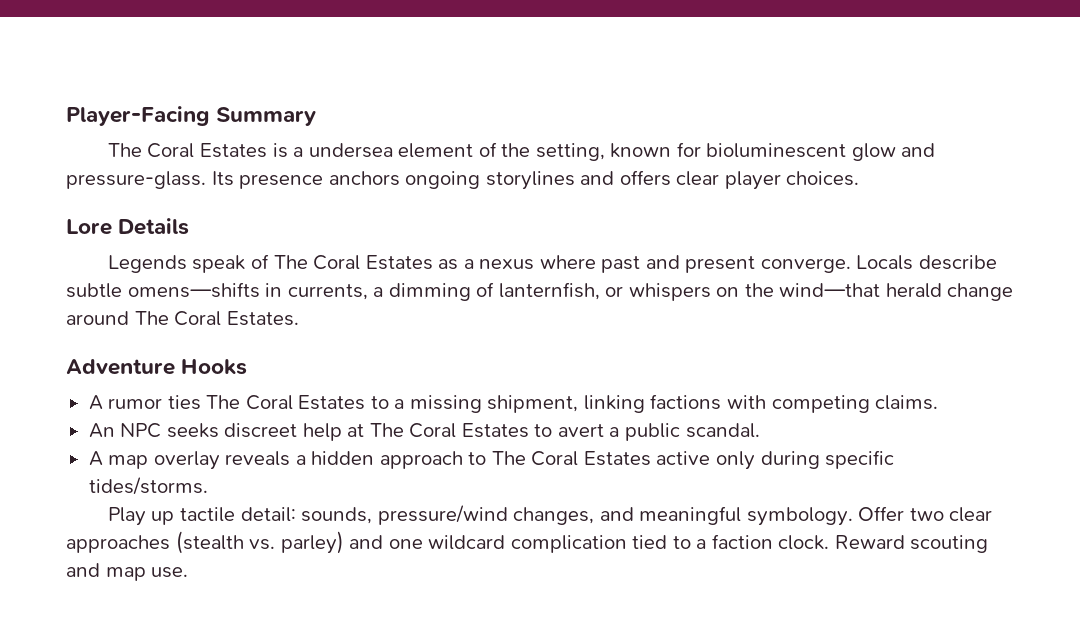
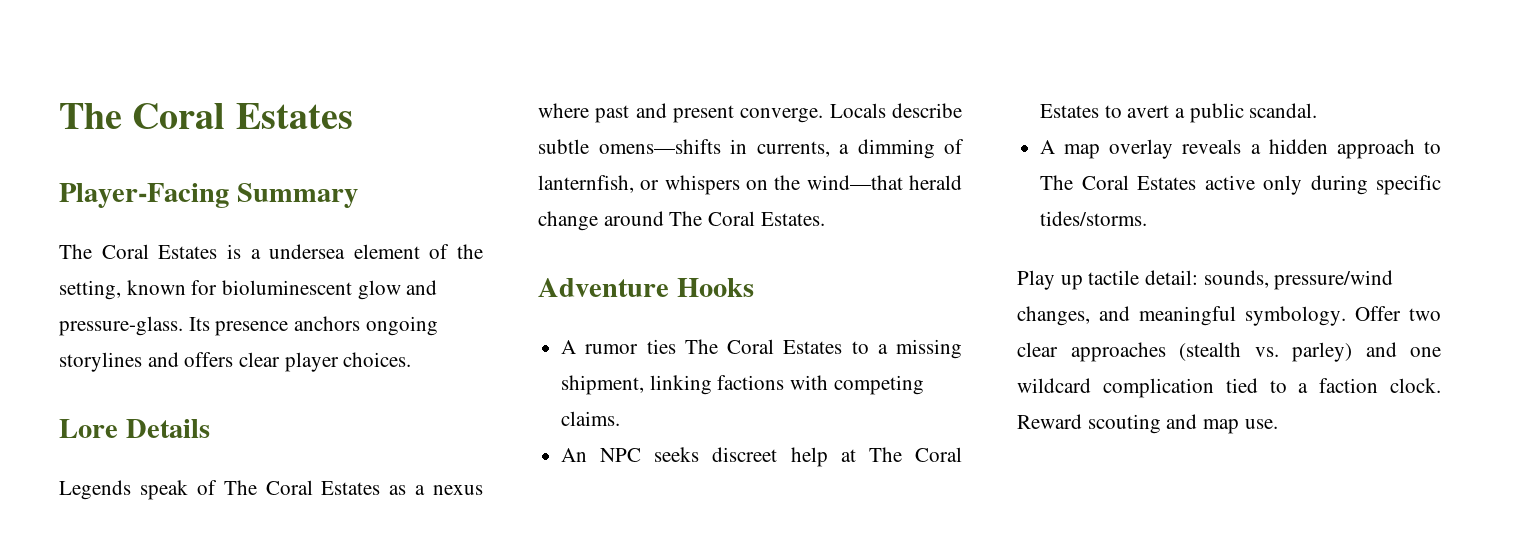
(66, 116) none -> [59,103,353,129] The Coral Estates //

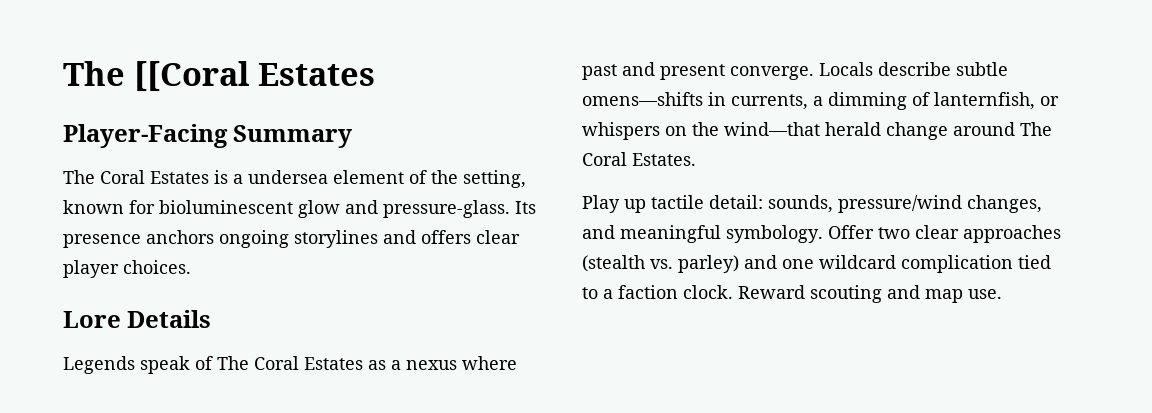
[59,103,226,129] The Coral -> [63,61,249,92] The [[Coral
[538,278,754,297] [561,339,962,359] [561,375,924,395] [561,411,621,426] [561,447,962,467] [1040,103,1318,123] [1040,139,1441,159] [1040,175,1441,195] [1040,211,1148,226] // Adventure Hooks // A rumor ties The Coral Estates to a missing shipment, linking factions with competing claims. // An NPC seeks discreet help at The Coral Estates to avert a public scandal. // A map overlay reveals a hidden approach to The Coral Estates active only during specific tides/storms. -> (696, 159) none

